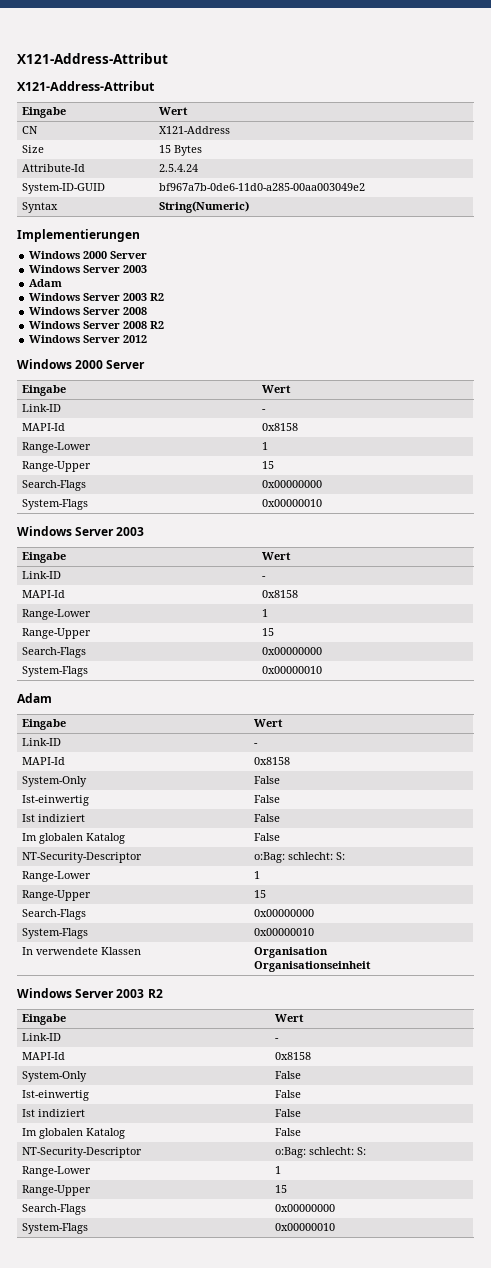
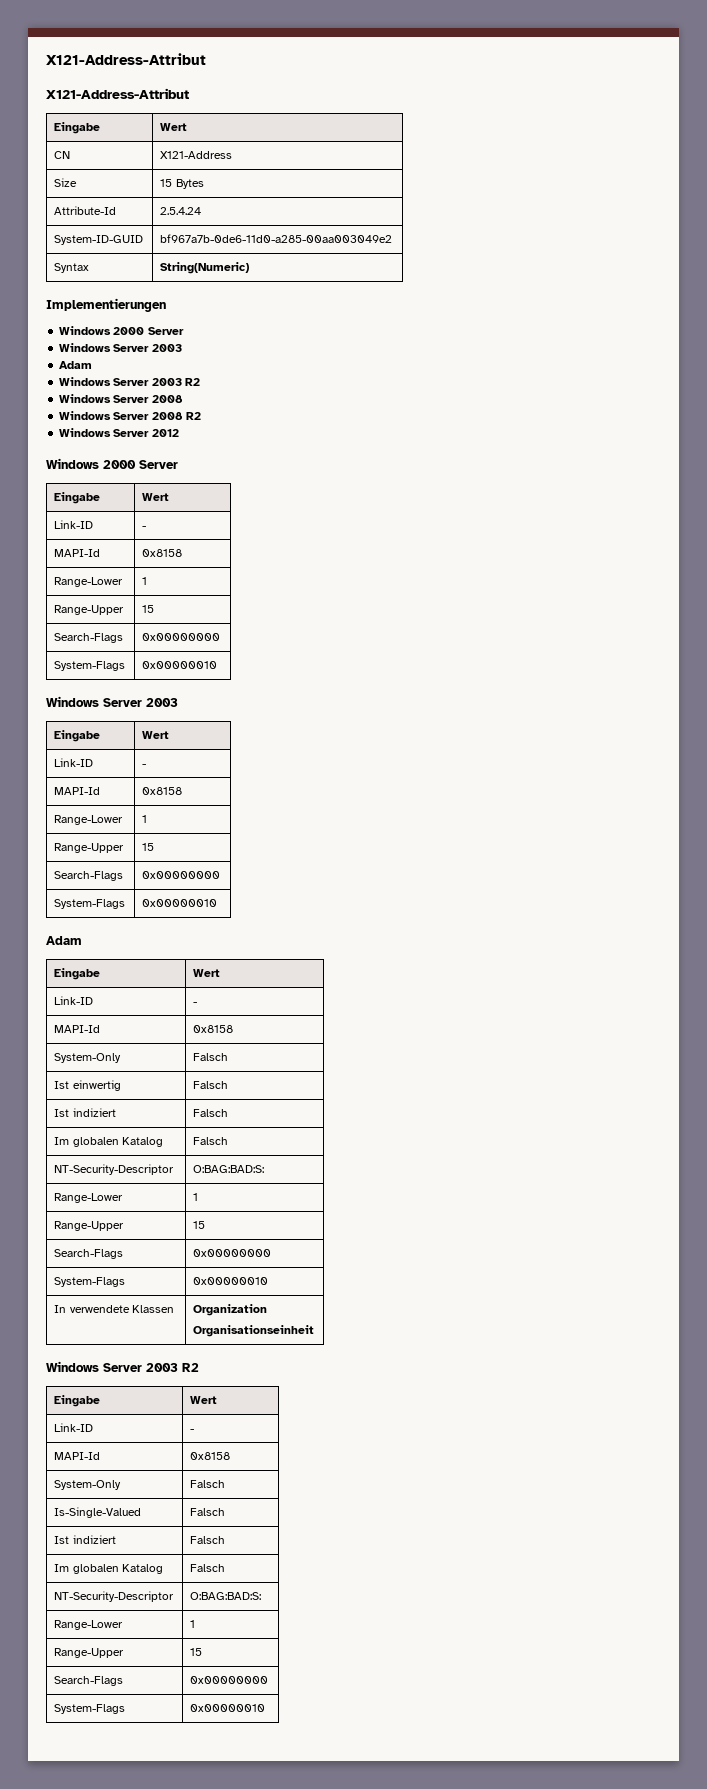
[254,776,281,784] [22,795,90,806] [254,795,281,803] [22,814,86,822] [254,814,281,822] [22,833,126,844] [254,833,281,841] [22,852,143,863] [254,852,346,863] False // Ist-einwertig | False // Ist indiziert | False // Im globalen Katalog | False // NT-Security-Descriptor | o:Bag: schlecht: S: -> [193,1053,229,1061] [54,1080,121,1091] [193,1081,229,1089] [54,1108,116,1117] [193,1109,229,1117] [54,1137,163,1147] [193,1137,229,1145] [54,1164,175,1175] [193,1165,265,1173] Falsch // Ist einwertig | Falsch // Ist indiziert | Falsch // Im globalen Katalog | Falsch // NT-Security-Descriptor | O:BAG:BAD:S:
[254,947,329,958] Organisation -> [193,1304,268,1316] Organization
[275,1071,302,1079] [22,1090,90,1101] [275,1090,302,1098] [22,1109,86,1117] [275,1109,302,1117] [22,1128,126,1139] [275,1128,302,1136] [22,1147,143,1158] [275,1147,367,1158] False // Ist-einwertig | False // Ist indiziert | False // Im globalen Katalog | False // NT-Security-Descriptor | o:Bag: schlecht: S: -> [190,1480,226,1488] [54,1507,142,1518] [190,1508,226,1516] [54,1535,116,1544] [190,1536,226,1544] [54,1564,163,1574] [190,1564,226,1572] [54,1591,175,1602] [190,1592,262,1600] Falsch // Is-Single-Valued | Falsch // Ist indiziert | Falsch // Im globalen Katalog | Falsch // NT-Security-Descriptor | O:BAG:BAD:S:

